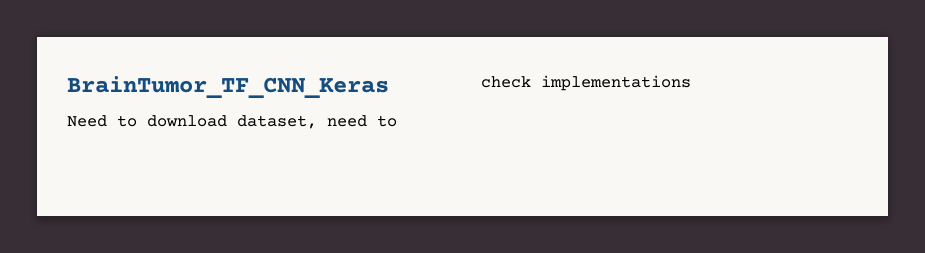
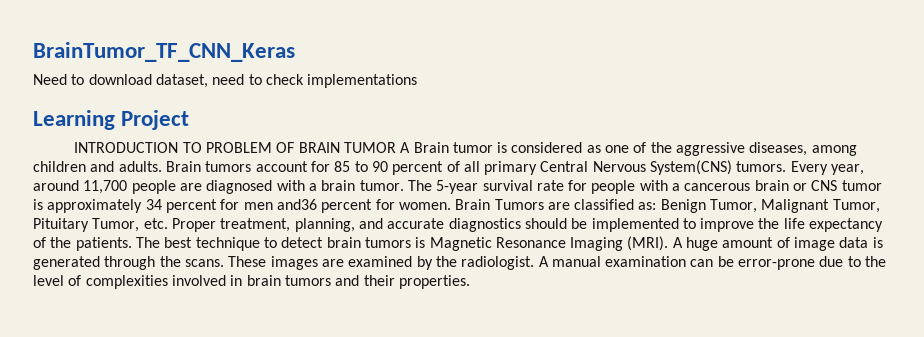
(691, 83) none -> [33,110,190,130] [74,142,857,156] [33,160,865,175] [33,180,882,194] [33,199,880,213] [33,218,884,232] [33,236,883,251] [33,256,887,270] [33,275,470,289] // Learning Project // INTRODUCTION TO PROBLEM OF BRAIN TUMOR A Brain tumor is considered as one of the aggressive diseases, among children and adults. Brain tumors account for 85 to 90 percent of all primary Central Nervous System(CNS) tumors. Every year, around 11,700 people are diagnosed with a brain tumor. The 5-year survival rate for people with a cancerous brain or CNS tumor is approximately 34 percent for men and36 percent for women. Brain Tumors are classified as: Benign Tumor, Malignant Tumor, Pituitary Tumor, etc. Proper treatment, planning, and accurate diagnostics should be implemented to improve the life expectancy of the patients. The best technique to detect brain tumors is Magnetic Resonance Imaging (MRI). A huge amount of image data is generated through the scans. These images are examined by the radiologist. A manual examination can be error-prone due to the level of complexities involved in brain tumors and their properties.

